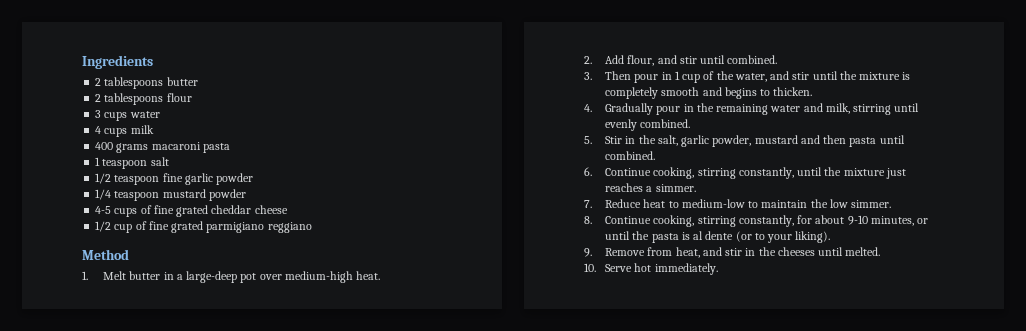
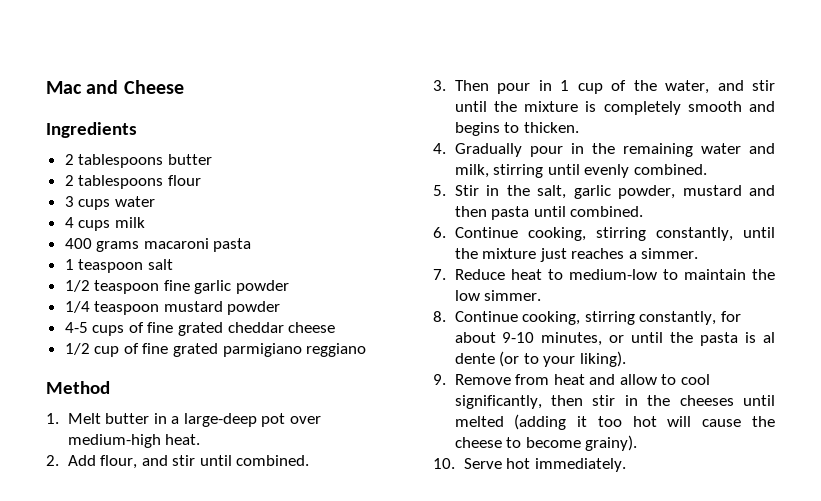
(82, 62) none -> [46,80,184,94] Mac and Cheese //
[675,247,722,258] heat, and -> [553,374,711,385] [454,395,583,409] heat and allow to cool significantly, then
[845,247,881,256] melted. -> [454,414,775,430] [454,435,638,451] melted (adding it too hot will cause the cheese to become grainy).

